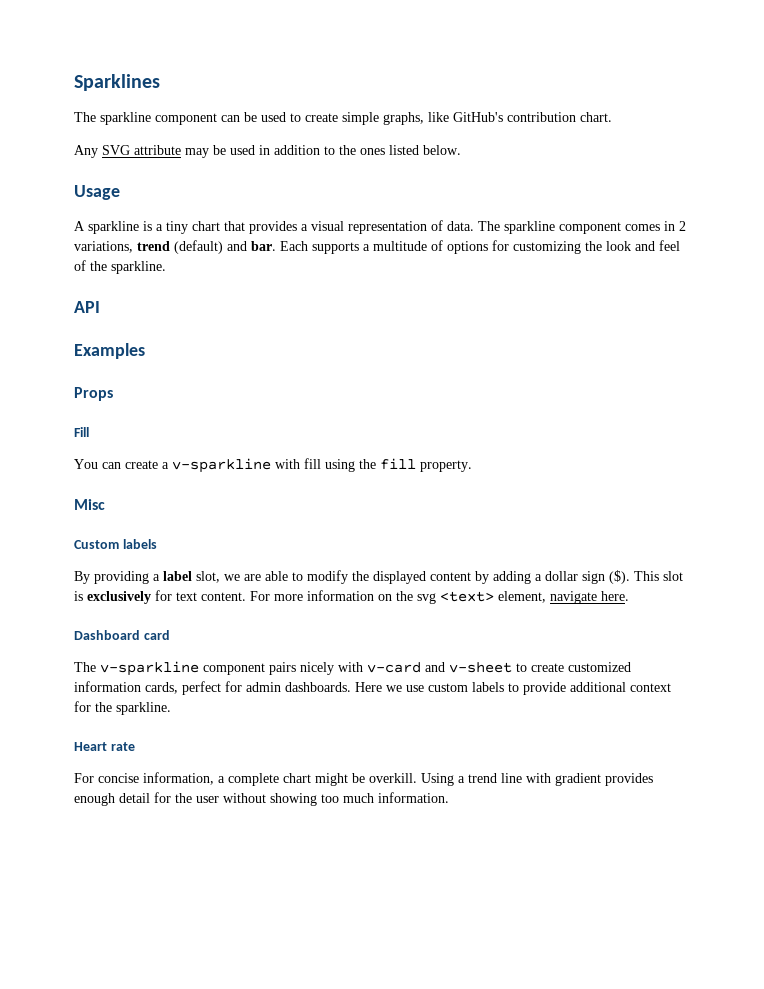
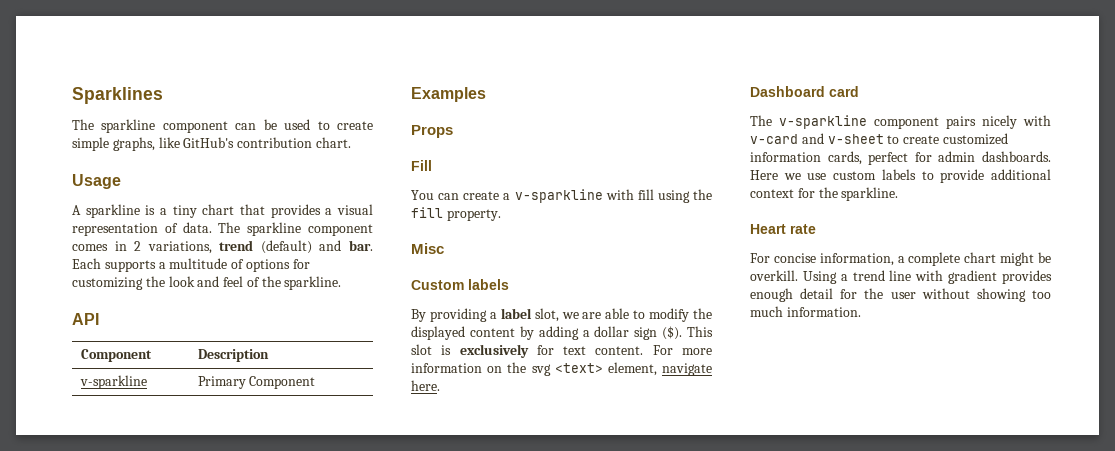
[74,145,461,158] // Any SVG attribute may be used in addition to the ones listed below. -> (351, 142) none
(100, 307) none -> [80,349,152,362] [197,349,269,362] [79,375,147,389] [197,376,316,389] // Component | Description // v-sparkline | Primary Component

